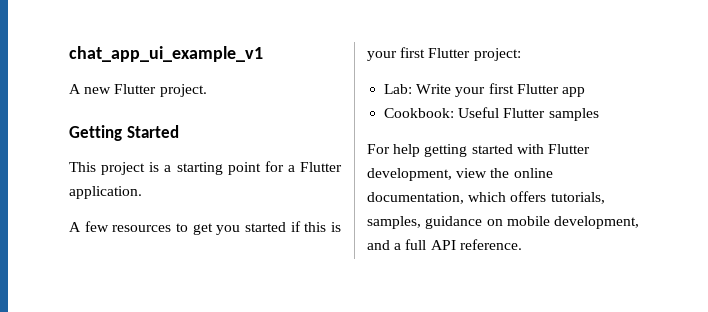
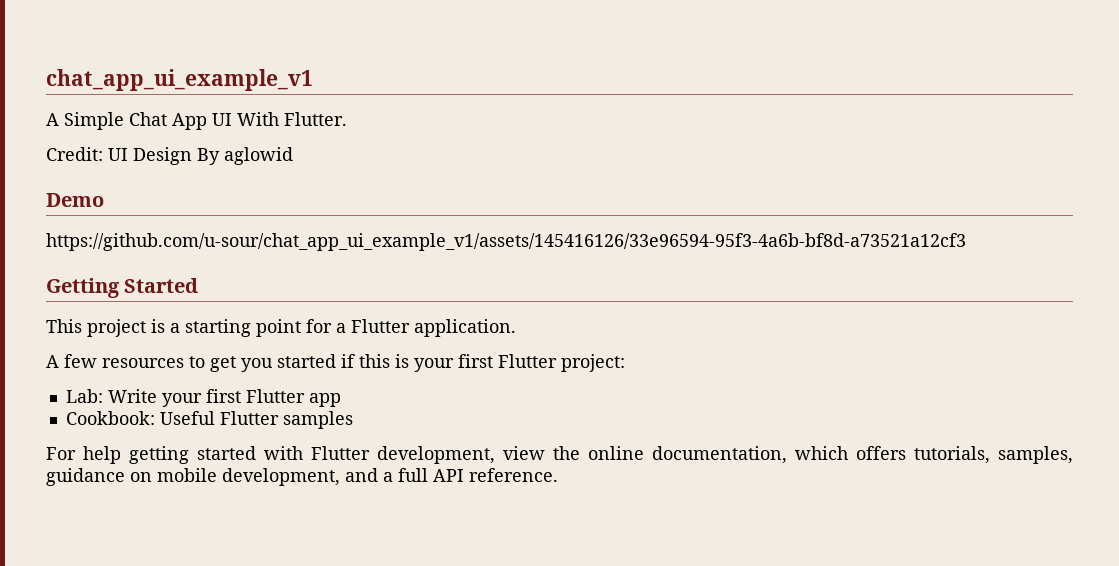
[84,84,207,97] new Flutter project. -> [64,112,347,130] [46,147,293,165] [46,193,104,207] [46,233,966,251] Simple Chat App UI With Flutter. // Credit: UI Design By aglowid // Demo // https://github.com/u-sour/chat_app_ui_example_v1/assets/145416126/33e96594-95f3-4a6b-bf8d-a73521a12cf3

